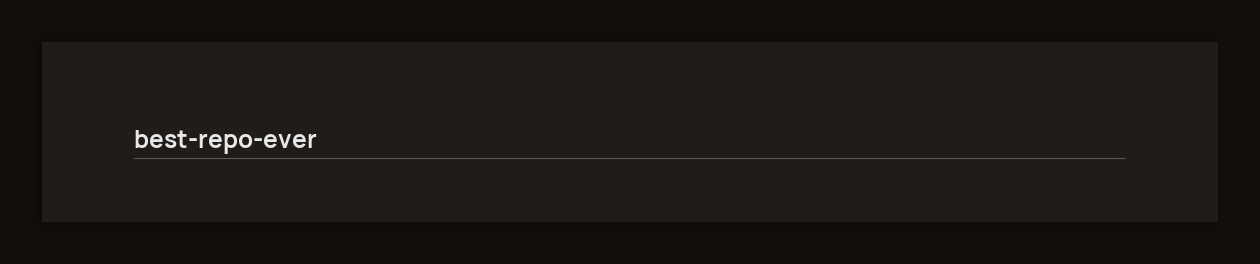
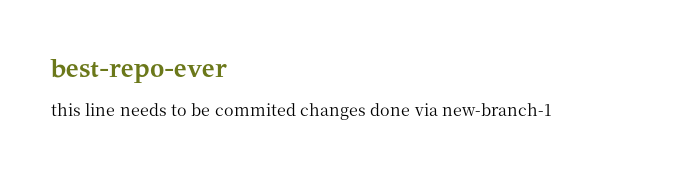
(317, 142) none -> [51,103,552,120] // this line needs to be commited changes done via new-branch-1

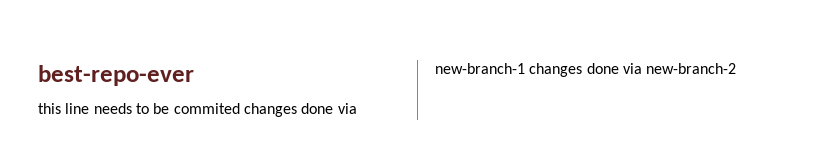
(552, 109) none -> [529,63,737,77] changes done via new-branch-2

